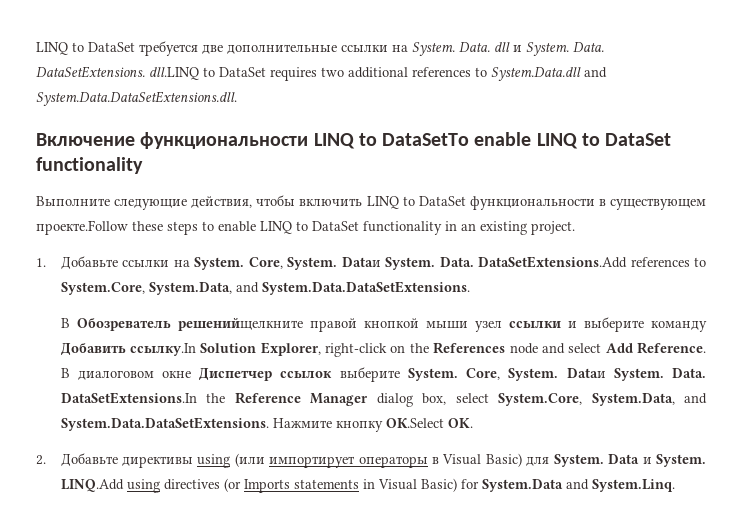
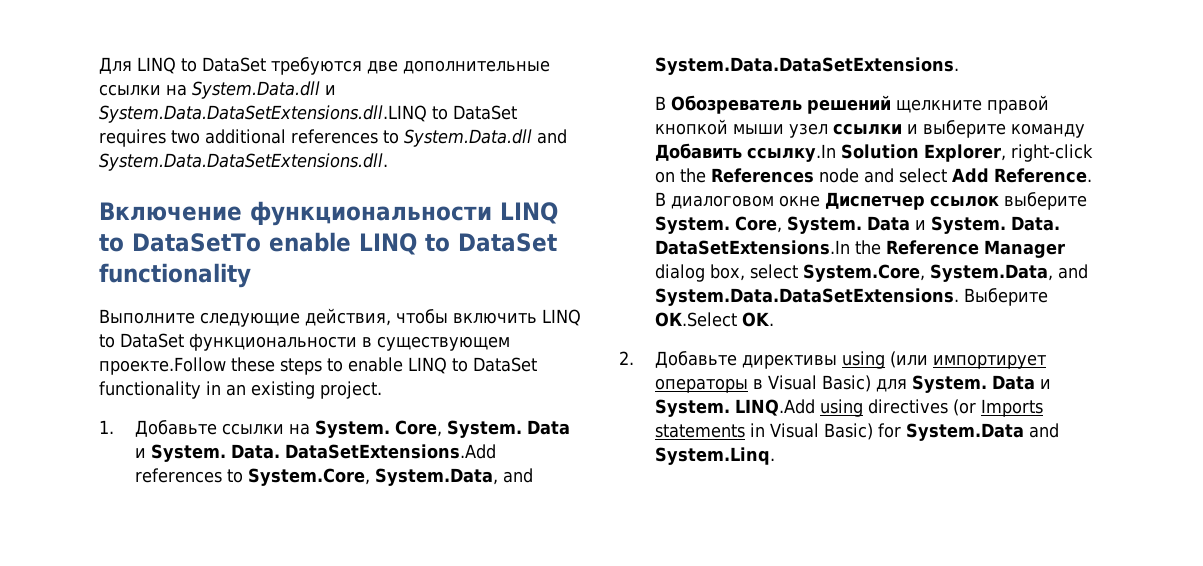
[36,41,198,56] LINQ to DataSet требуется -> [99,57,362,75] Для LINQ to DataSet требуются
[412,42,604,56] [36,66,199,80] System. Data. dll и System. Data. DataSetExtensions. dll.LINQ -> [192,81,336,99] [99,105,427,123] System.Data.dll и System.Data.DataSetExtensions.dll.LINQ
[341,257,381,267] Dataи -> [526,420,570,435] [134,448,146,458] Data и
[177,317,303,331] решенийщелкните -> [806,95,982,114] решений щелкните
[566,368,606,378] Dataи -> [866,216,926,231] Data и
[272,418,383,432] Нажмите кнопку -> [963,288,1048,306] Выберите

